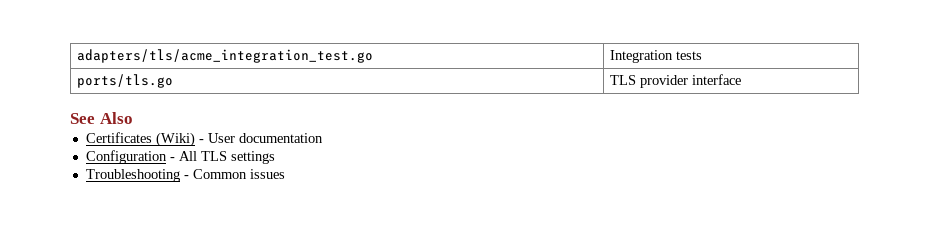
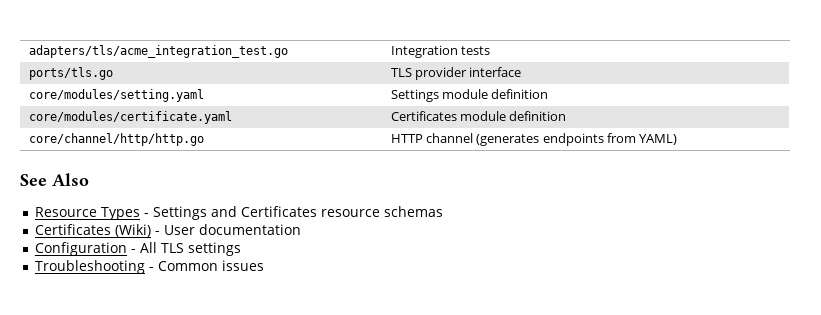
[70,112,133,124] // See Also -> [28,89,204,102] [390,89,549,102] [28,111,232,124] [390,111,567,121] [28,133,204,146] [390,133,678,146] [20,173,89,186] [35,206,444,220] // core/modules/setting.yaml | Settings module definition // core/modules/certificate.yaml | Certificates module definition // core/channel/http/http.go | HTTP channel (generates endpoints from YAML) // See Also // Resource Types - Settings and Certificates resource schemas

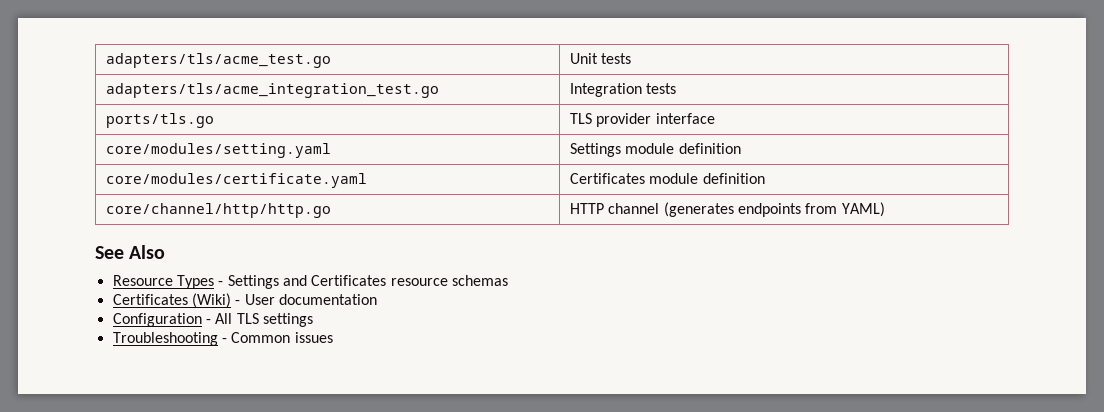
(28, 51) none -> [105,53,331,68] [569,53,632,64] adapters/tls/acme_test.go | Unit tests //

